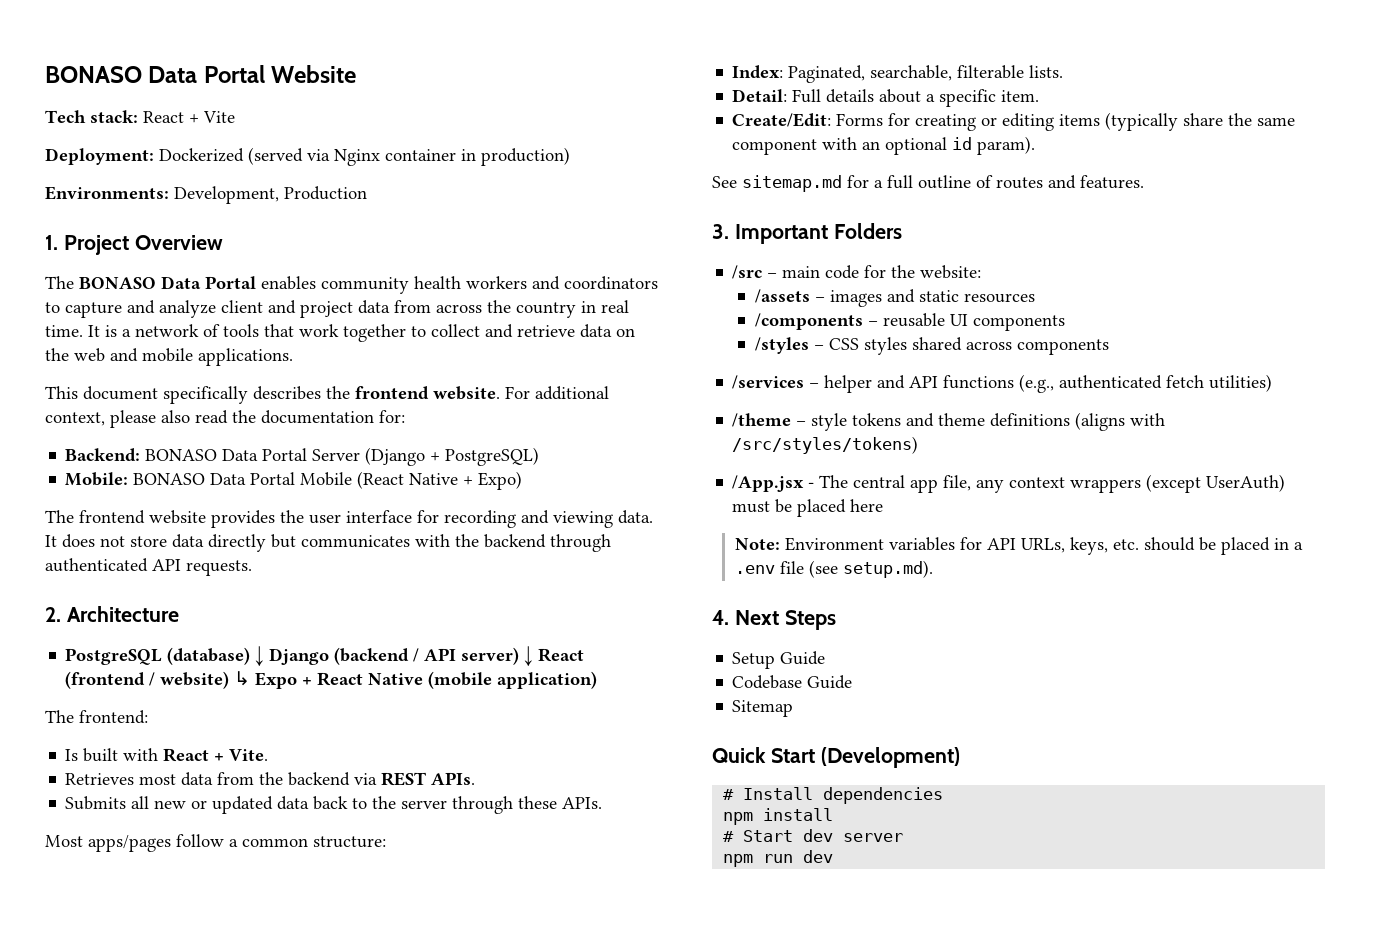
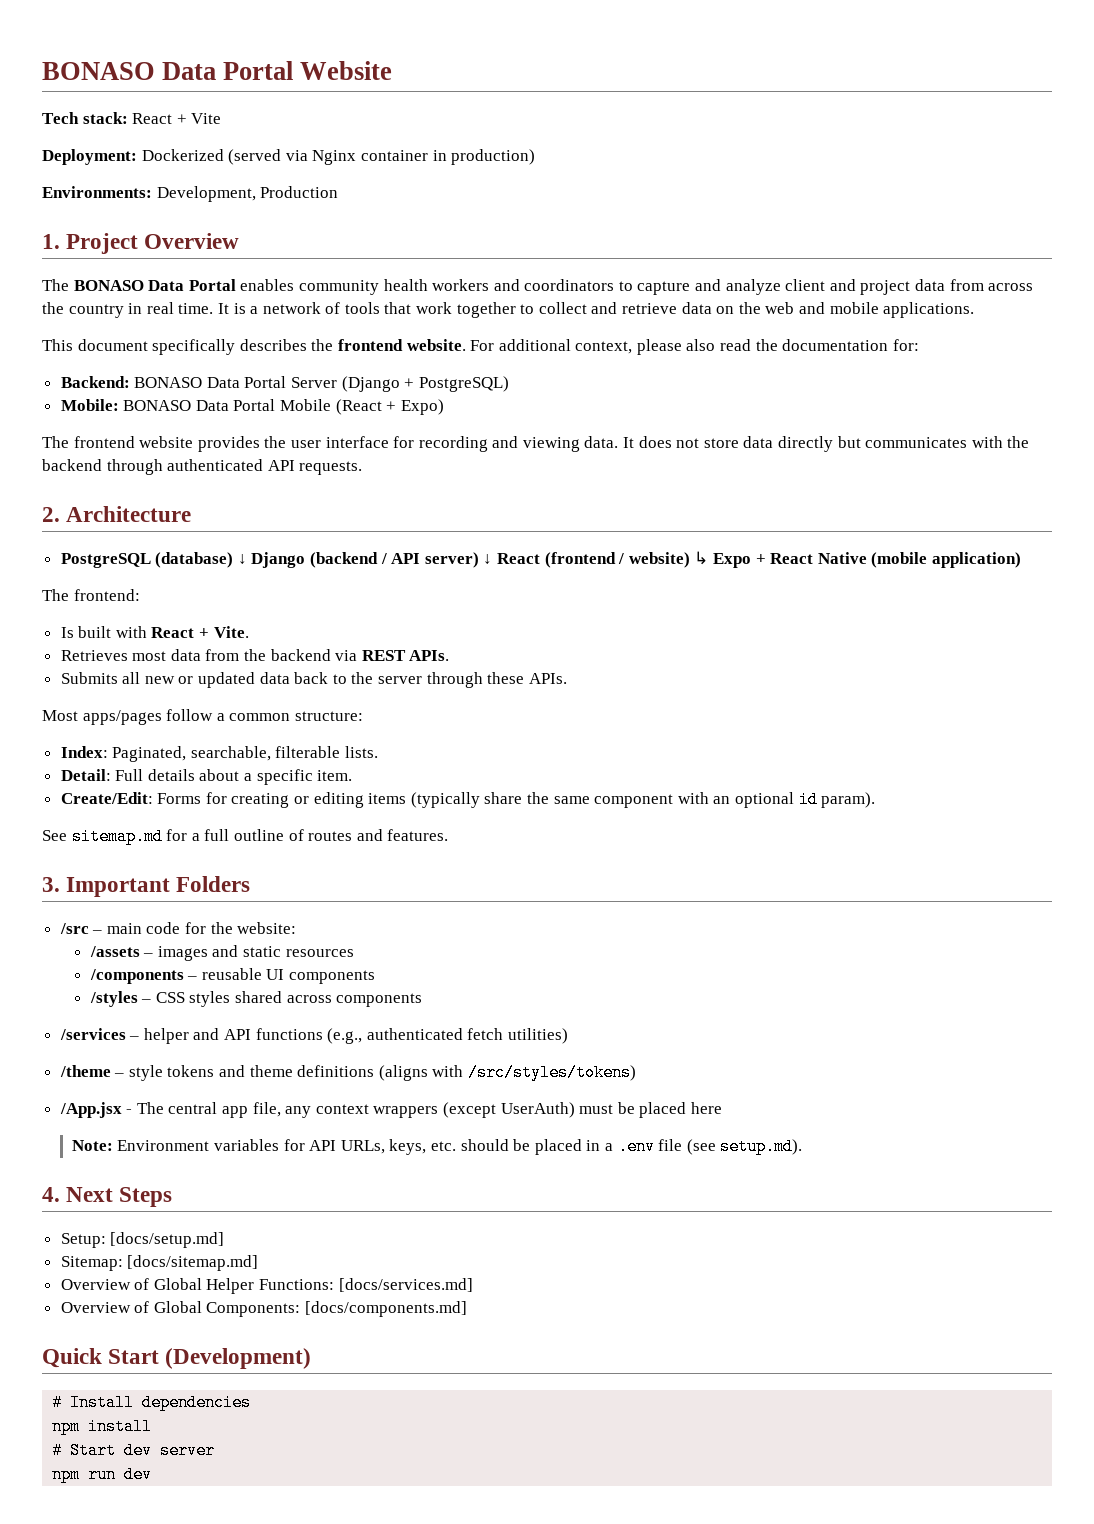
[409,473,459,485] Native -> (382, 407) none
[732,651,826,669] [732,675,853,689] [732,700,794,717] Setup Guide // Codebase Guide // Sitemap -> [60,1232,225,1248] [60,1255,259,1271] [60,1278,473,1294] [60,1301,468,1317] Setup: [docs/setup.md] // Sitemap: [docs/sitemap.md] // Overview of Global Helper Functions: [docs/services.md] // Overview of Global Components: [docs/components.md]

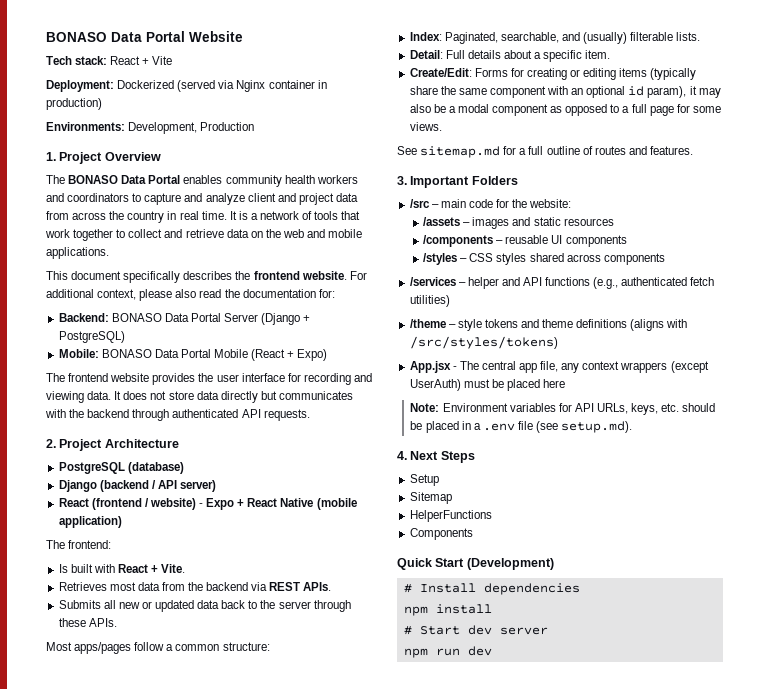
(60, 514) none -> [59,439,103,451] Project
[237,554,247,564] ↓ -> (184, 468) //
[483,554,493,564] ↓ -> (217, 486) //
[694,551,709,565] ↳ -> [199,503,204,507] -
(271, 753) none -> [561,32,628,44] and (usually)
[821,792,876,808] param). -> [647,86,721,98] [409,104,721,116] [409,122,442,131] param), it may also be a modal component as opposed to a full page for some views.
[59,1102,122,1118] /App.jsx -> [409,361,451,373] App.jsx
[60,1232,225,1248] [60,1255,259,1271] [60,1278,473,1294] [60,1301,468,1317] Setup: [docs/setup.md] // Sitemap: [docs/sitemap.md] // Overview of Global Helper Functions: [docs/services.md] // Overview of Global Components: [docs/components.md] -> [409,474,439,486] [409,492,452,504] [409,510,492,522] [409,528,473,540] Setup // Sitemap // HelperFunctions // Components

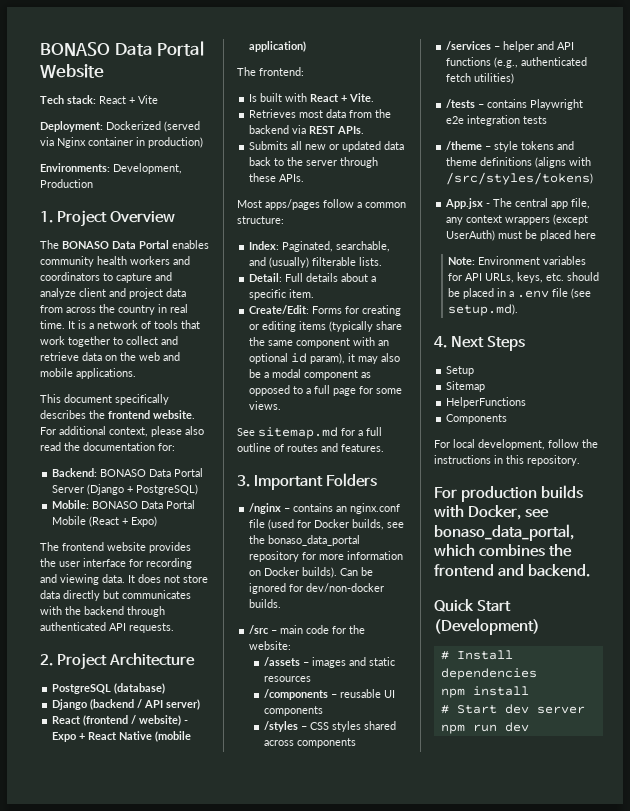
(518, 180) none -> [249,503,401,514] [249,519,405,530] [249,535,361,546] [249,551,404,562] [249,567,374,578] [249,583,385,594] [249,599,282,608] // /nginx – contains an nginx.conf file (used for Docker builds, see the bonaso_data_portal repository for more information on Docker builds). Can be ignored for dev/non-docker builds.
(450, 301) none -> [446,99,584,110] [446,115,548,126] // /tests – contains Playwright e2e integration tests
(473, 534) none -> [434,439,598,450] [434,455,580,466] [434,485,584,502] [434,505,550,520] [434,524,574,541] [434,544,573,557] [434,564,591,577] // For local development, follow the instructions in this repository. // For production builds with Docker, see bonaso_data_portal, which combines the frontend and backend.

